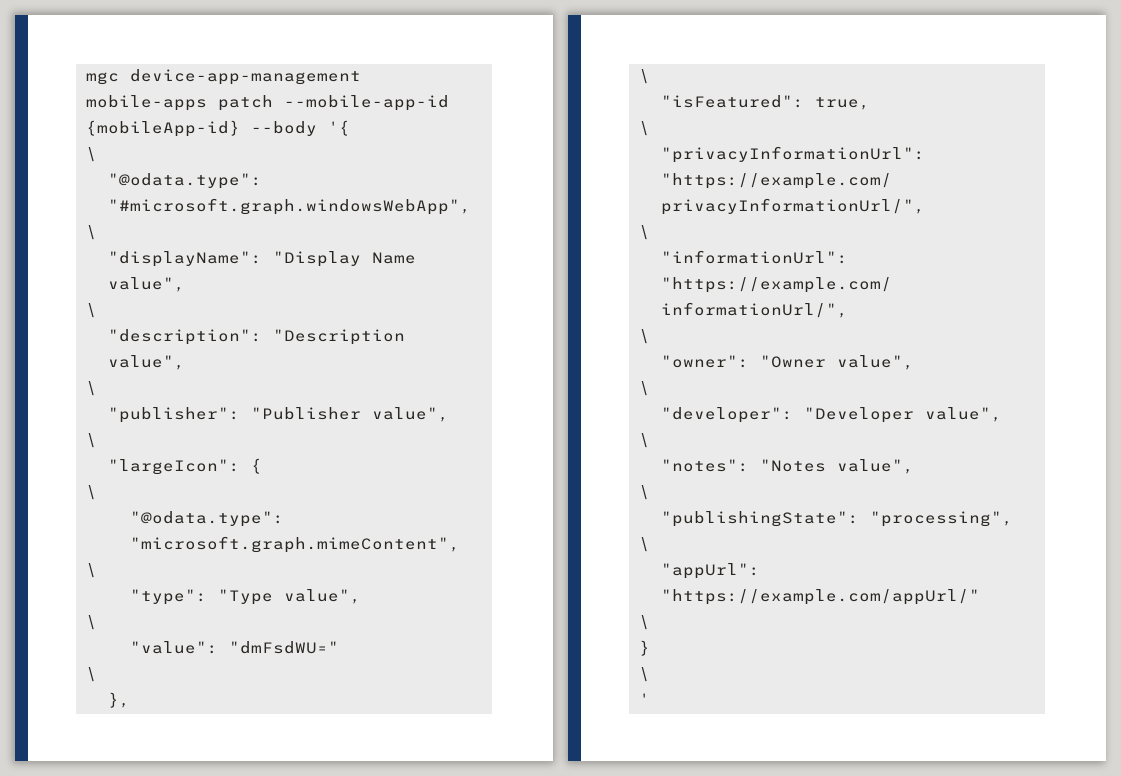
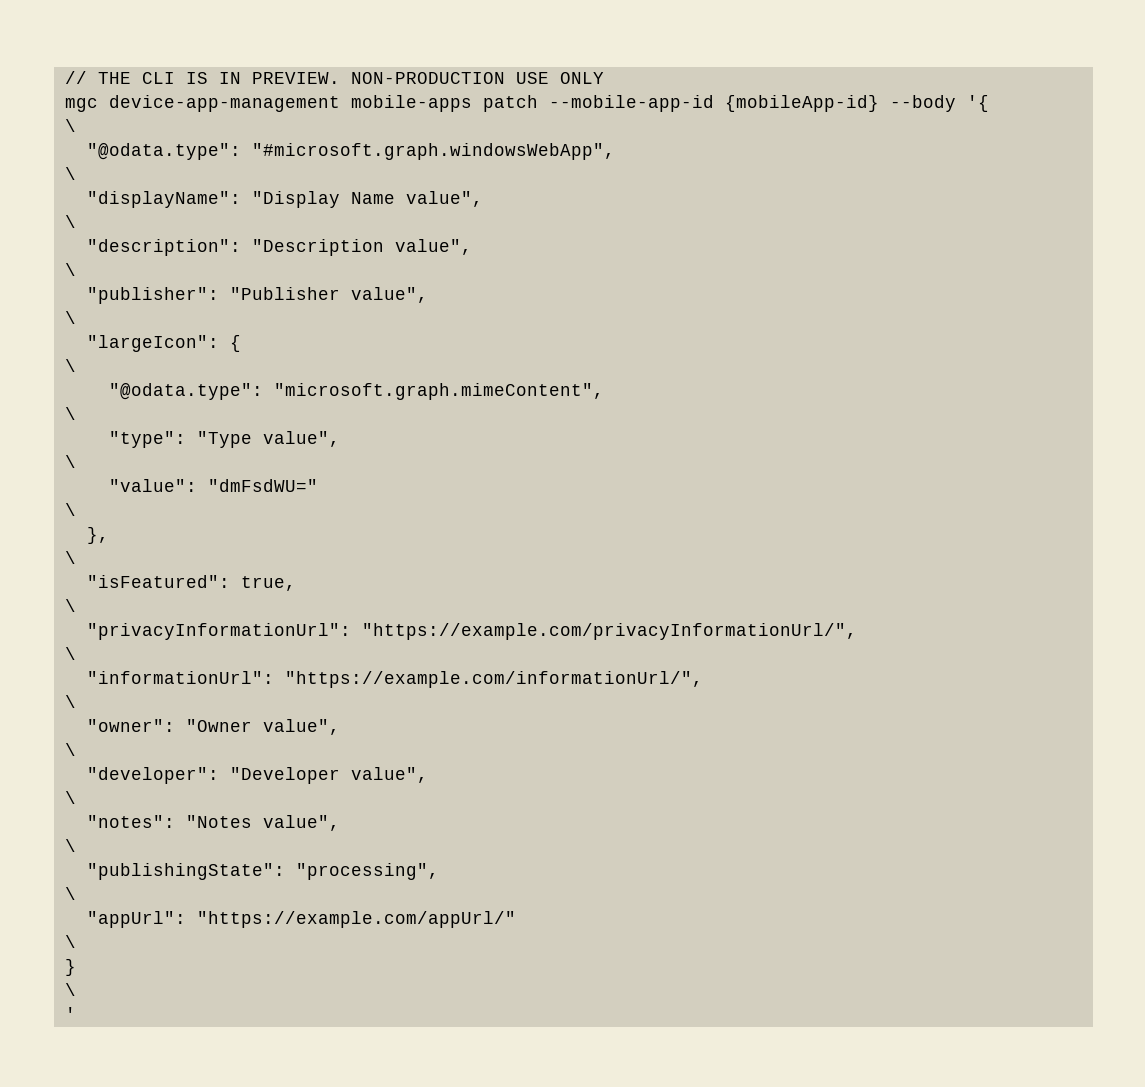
(85, 78) none -> [65,71,605,84] // THE CLI IS IN PREVIEW. NON-PRODUCTION USE ONLY //

